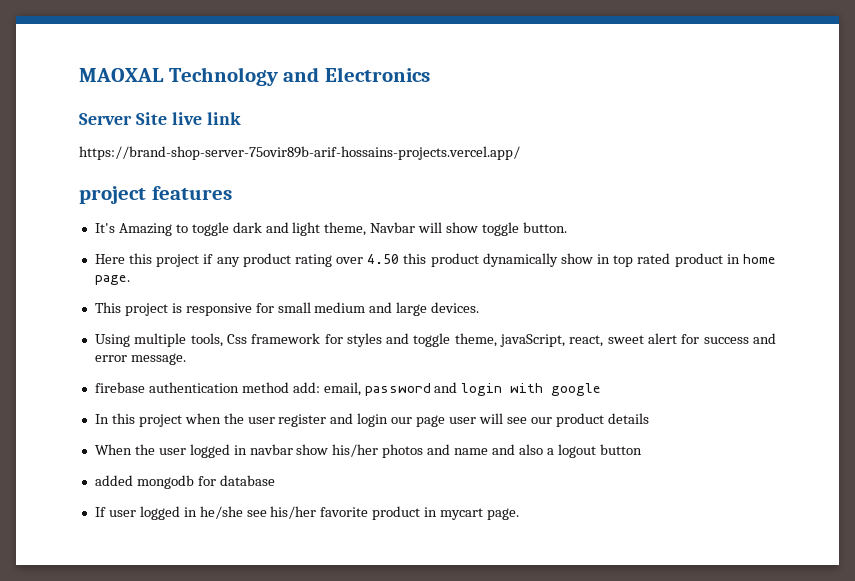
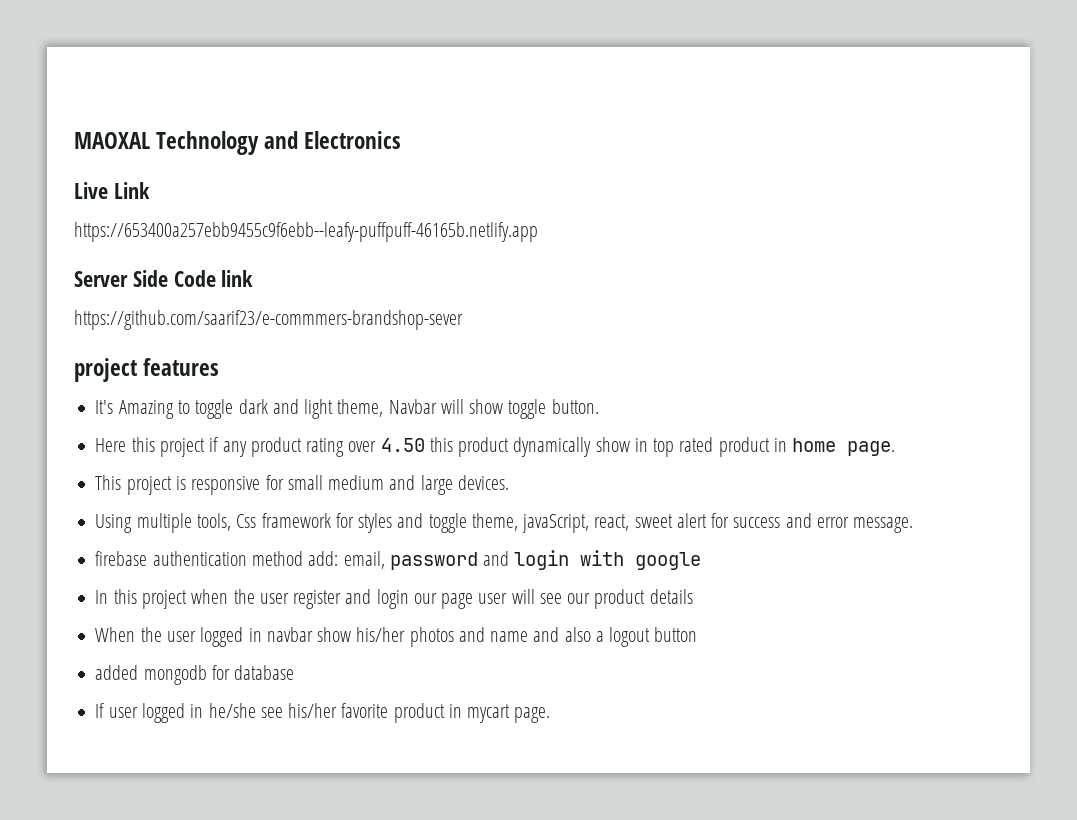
(430, 74) none -> [74,182,150,199] [74,222,538,242] // Live Link // https://653400a257ebb9455c9f6ebb--leafy-puffpuff-46165b.netlify.app
[135,112,202,125] Site live -> [132,270,216,287] Side Code
[79,146,520,160] https://brand-shop-server-75ovir89b-arif-hossains-projects.vercel.app/ -> [74,310,463,330] https://github.com/saarif23/e-commmers-brandshop-sever

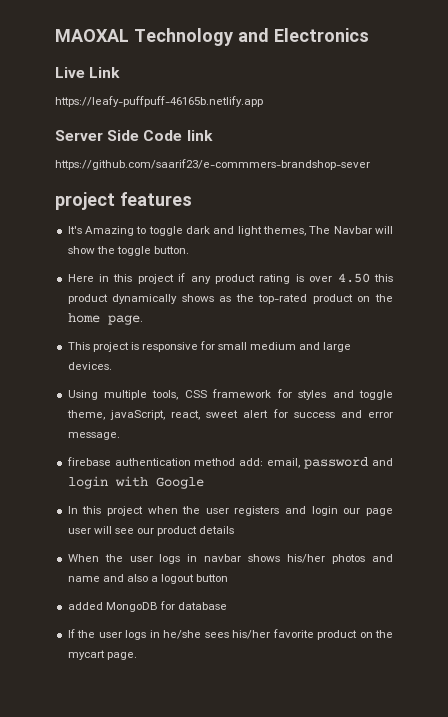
[74,222,538,242] https://653400a257ebb9455c9f6ebb--leafy-puffpuff-46165b.netlify.app -> [55,96,263,107] https://leafy-puffpuff-46165b.netlify.app
[337,399,384,417] theme, -> [262,226,331,236] themes, The
(504, 406) none -> [96,246,115,254] the
(127, 445) none -> [99,274,110,282] in
(345, 447) none -> [295,274,304,282] is
[595,437,787,457] show in top rated product in -> [181,294,393,304] shows as the top-rated product on the
[236,514,257,528] Css -> [184,390,207,398] CSS
[635,552,702,570] google -> [155,477,204,489] Google
[293,590,342,609] register -> [234,506,280,516] registers
[200,627,244,647] logged -> [159,554,181,564] logs
[317,627,352,642] show -> [248,554,281,562] shows
[143,665,207,685] mongodb -> [105,602,158,612] MongoDB
[108,703,185,723] user logged -> [77,630,147,640] the user logs
[260,707,283,718] see -> [204,632,229,638] sees
[448,704,462,718] in -> [359,630,394,638] on the

